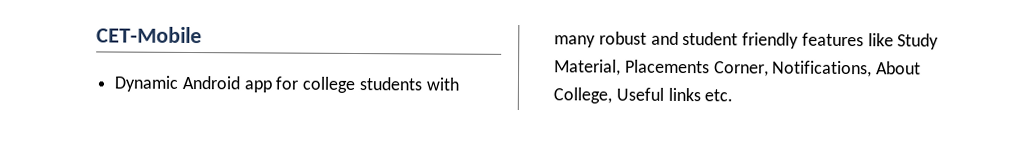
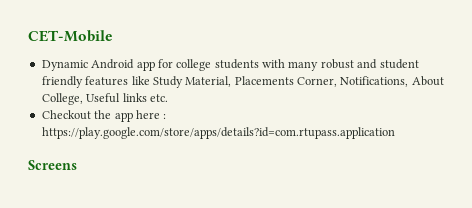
(734, 95) none -> [41,110,167,122] [41,127,395,139] [28,160,77,170] // Checkout the app here : https://play.google.com/store/apps/details?id=com.rtupass.application // Screens

